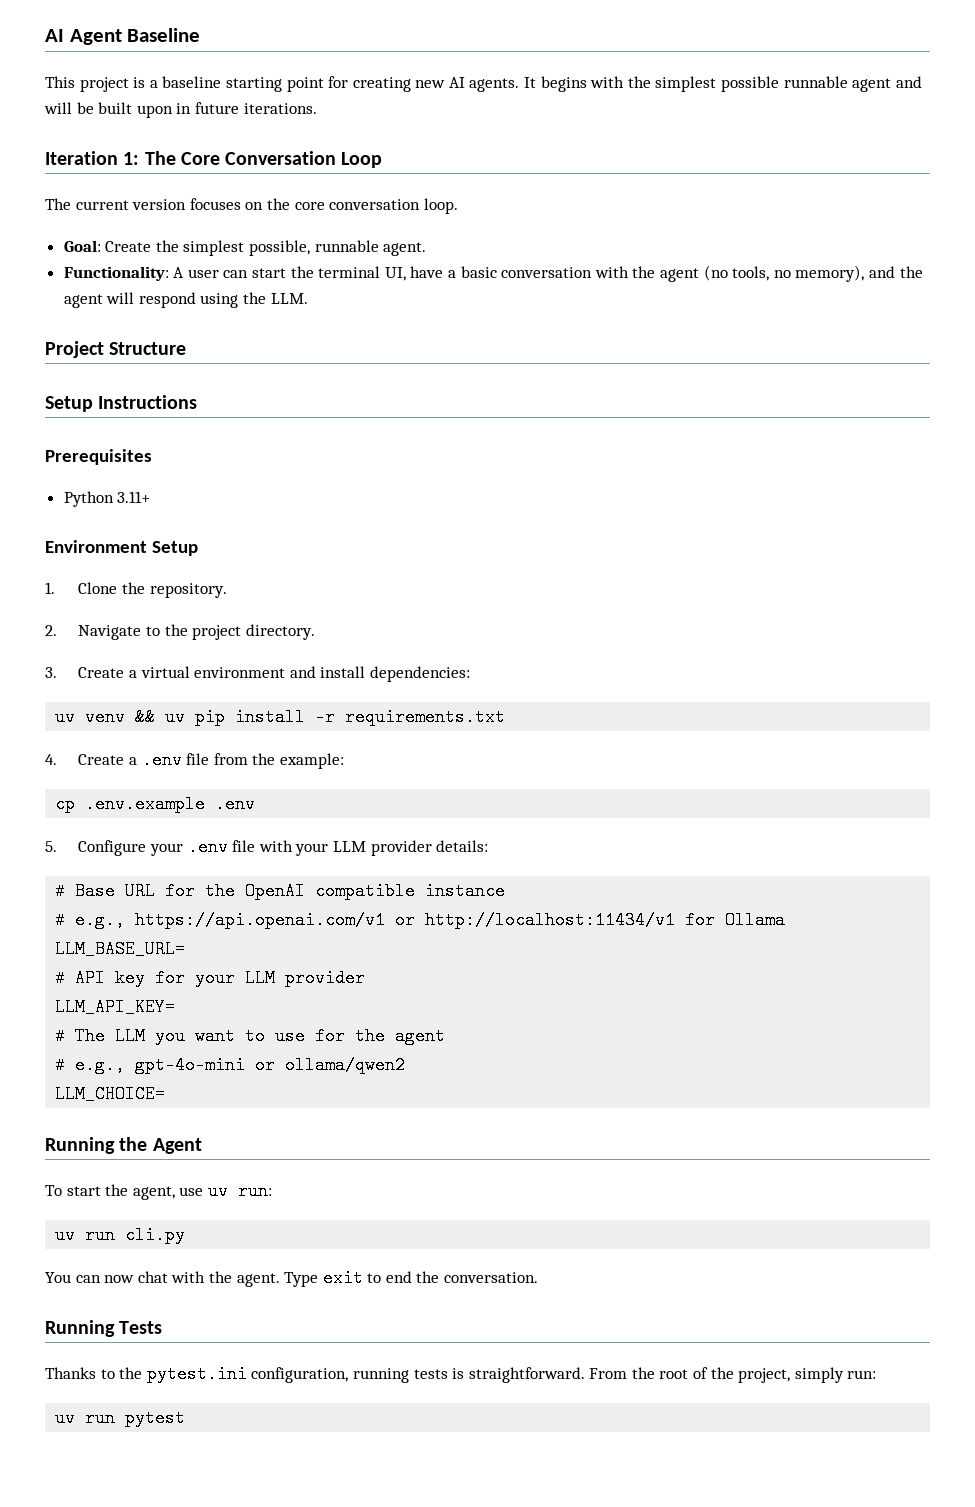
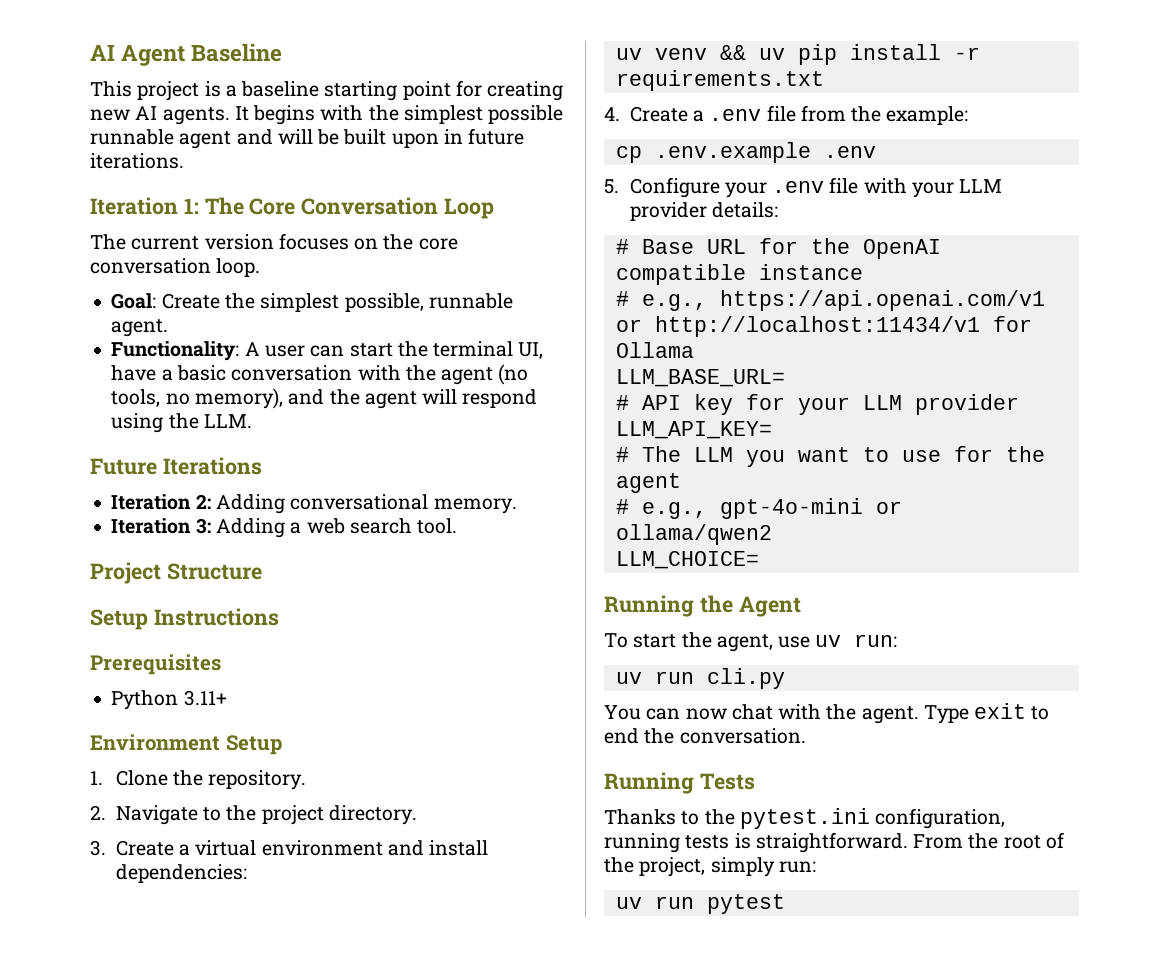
(308, 298) none -> [90,457,262,475] [111,494,517,514] [111,518,458,538] // Future Iterations // Iteration 2: Adding conversational memory. // Iteration 3: Adding a web search tool.

